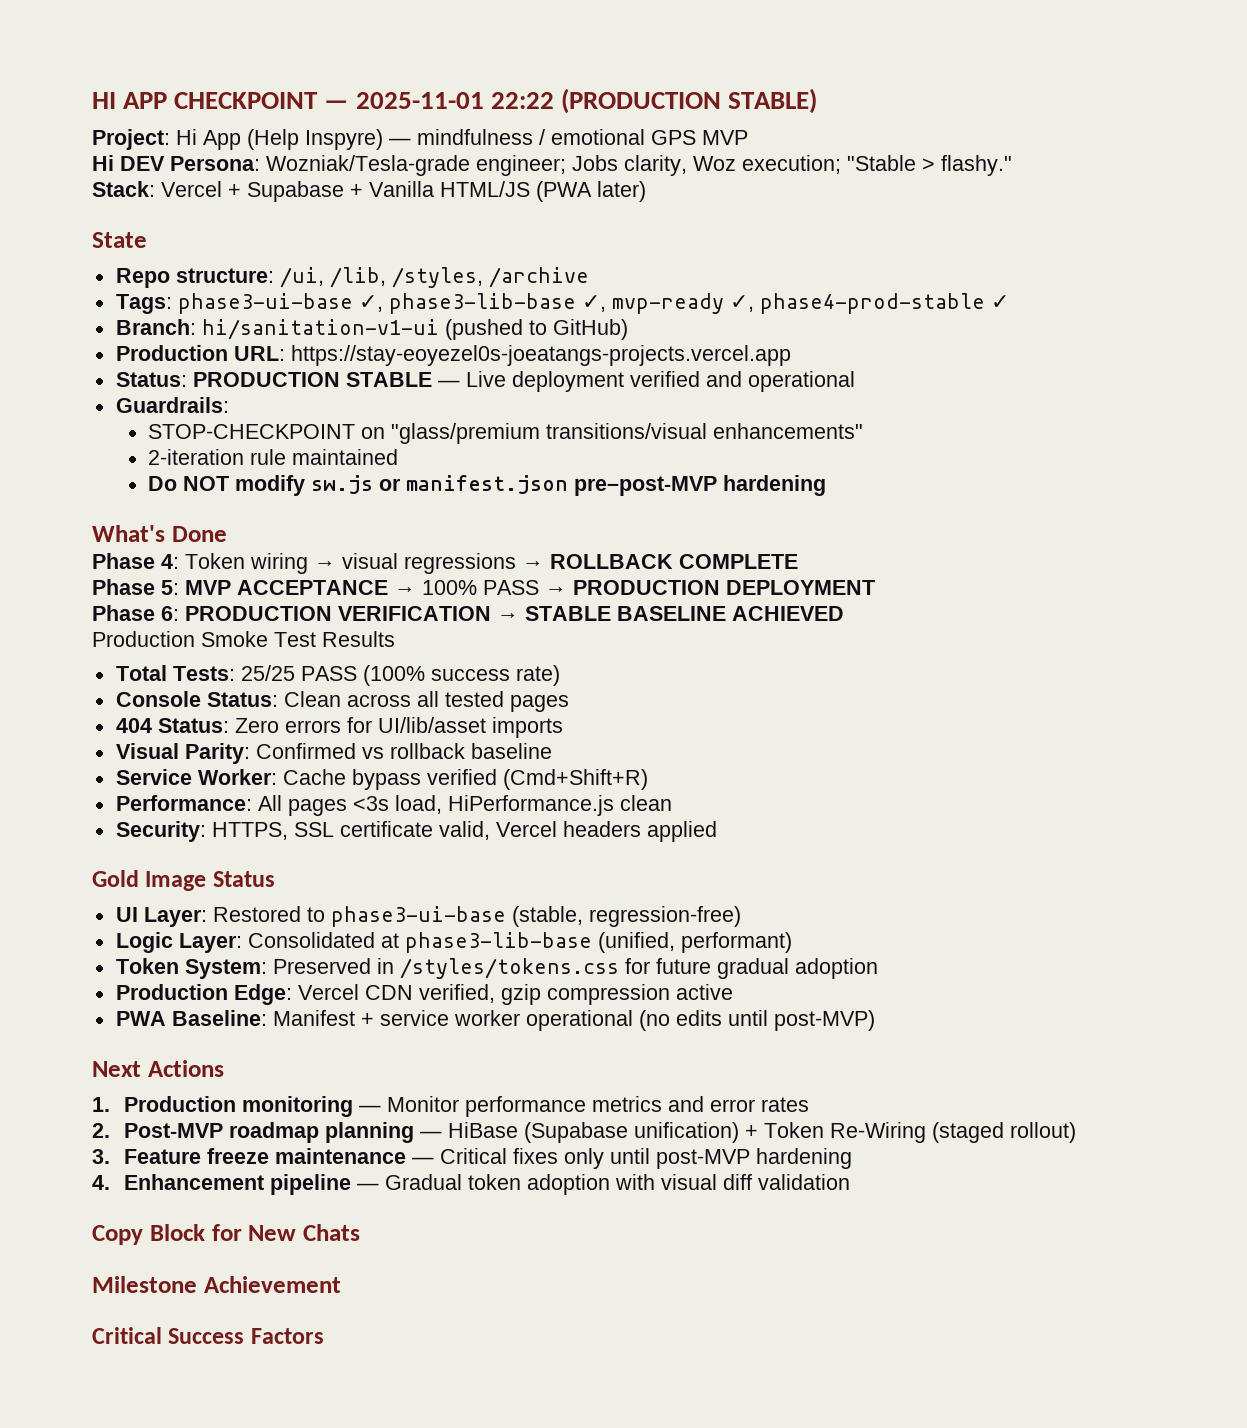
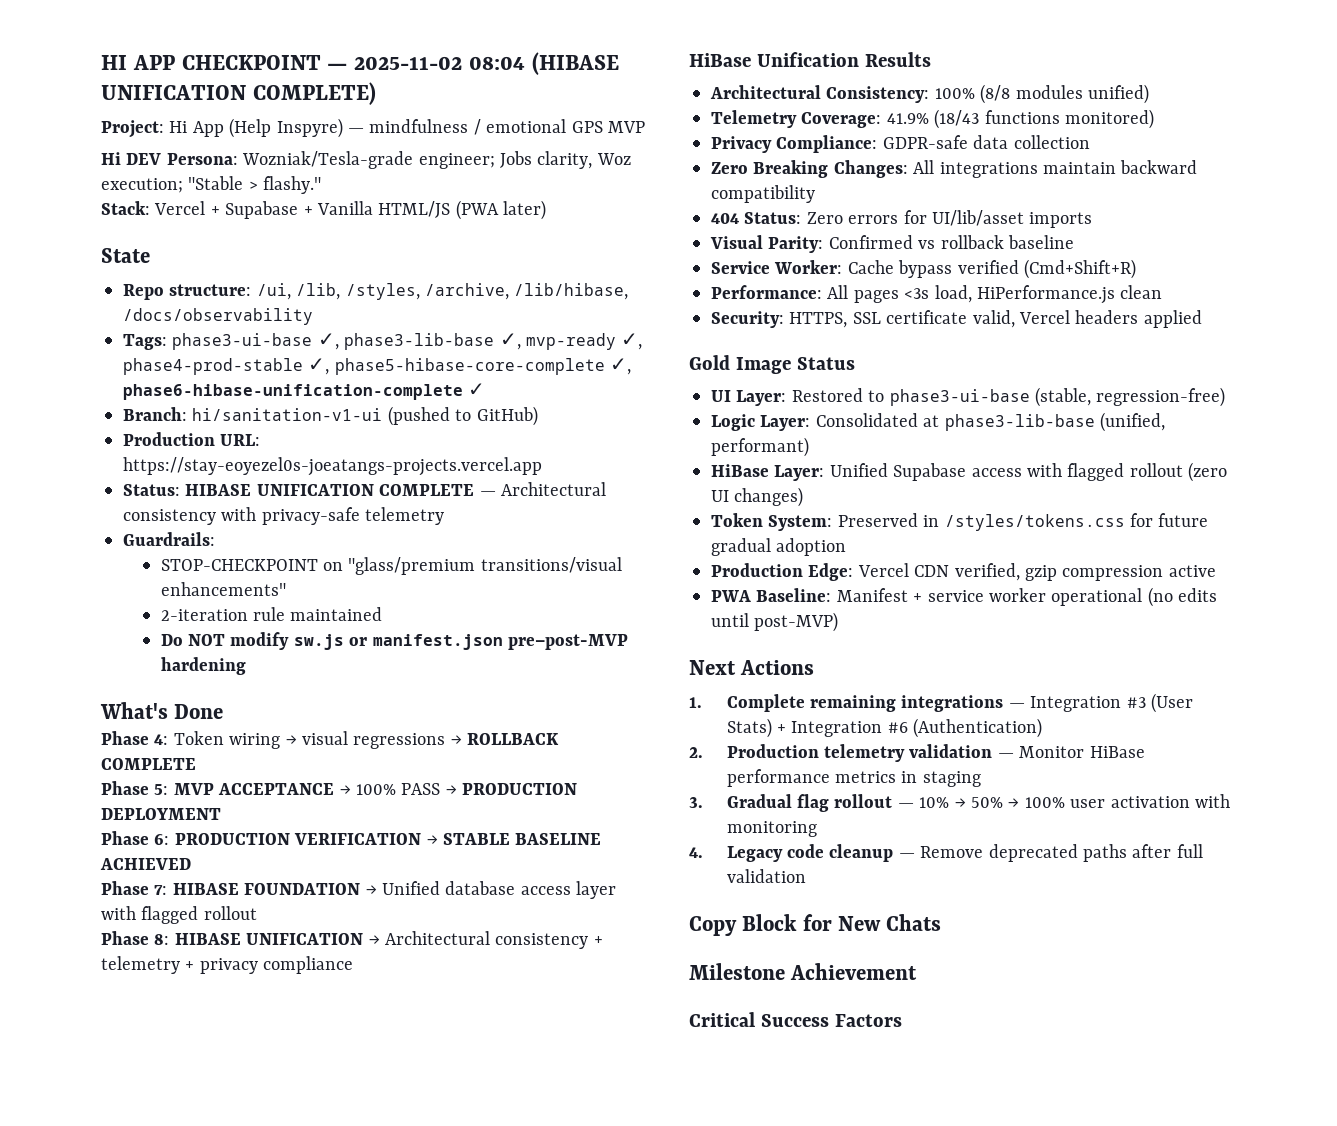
[355,88,818,114] 2025-11-01 22:22 (PRODUCTION STABLE) -> [354,52,619,75] [101,82,376,105] 2025-11-02 08:04 (HIBASE UNIFICATION COMPLETE)
[488,267,589,288] /archive -> [425,283,629,300] [123,308,313,325] /archive, /lib/hibase, /docs/observability
(985, 303) none -> [308,358,632,375] [123,384,463,400] ✓, phase5-hibase-core-complete ✓, phase6-hibase-unification-complete
[192,371,855,392] PRODUCTION STABLE — Live deployment verified and operational -> [185,482,606,496] [123,507,445,525] HIBASE UNIFICATION COMPLETE — Architectural consistency with privacy-safe telemetry
[92,631,395,647] [115,665,560,686] [115,691,569,712] Production Smoke Test Results // Total Tests: 25/25 PASS (100% success rate) // Console Status: Clean across all tested pages -> [101,881,617,899] [101,906,257,924] [101,931,603,949] [101,956,354,974] [689,52,931,67] [710,84,1149,104] [711,109,1154,129] [711,135,1090,153] [711,160,1198,178] [711,185,815,203] Phase 7: HIBASE FOUNDATION → Unified database access layer with flagged rollout // Phase 8: HIBASE UNIFICATION → Architectural consistency + telemetry + privacy compliance // HiBase Unification Results // Architectural Consistency: 100% (8/8 modules unified) // Telemetry Coverage: 41.9% (18/43 functions monitored) // Privacy Compliance: GDPR-safe data collection // Zero Breaking Changes: All integrations maintain backward compatibility
(792, 942) none -> [711,462,1228,482] [711,487,804,507] // HiBase Layer: Unified Supabase access with flagged rollout (zero UI changes)
[124,1096,354,1117] Production monitoring -> [726,693,1194,713] [726,718,1043,738] [689,744,993,762] Complete remaining integrations — Integration #3 (User Stats) + Integration #6 (Authentication) // 2. Production telemetry validation
(460, 1104) none -> [1089,746,1145,758] HiBase
[668,1096,810,1112] [92,1122,1077,1143] [92,1148,853,1169] [92,1174,753,1195] and error rates // 2. Post-MVP roadmap planning — HiBase (Supabase unification) + Token Re-Wiring (staged rollout) // 3. Feature freeze maintenance — Critical fixes only until post-MVP hardening // 4. Enhancement pipeline — Gradual token adoption with visual diff -> [901,771,981,787] [689,794,1231,812] [726,821,817,837] [689,844,1203,862] in staging // 3. Gradual flag rollout — 10% → 50% → 100% user activation with monitoring // 4. Legacy code cleanup — Remove deprecated paths after full

